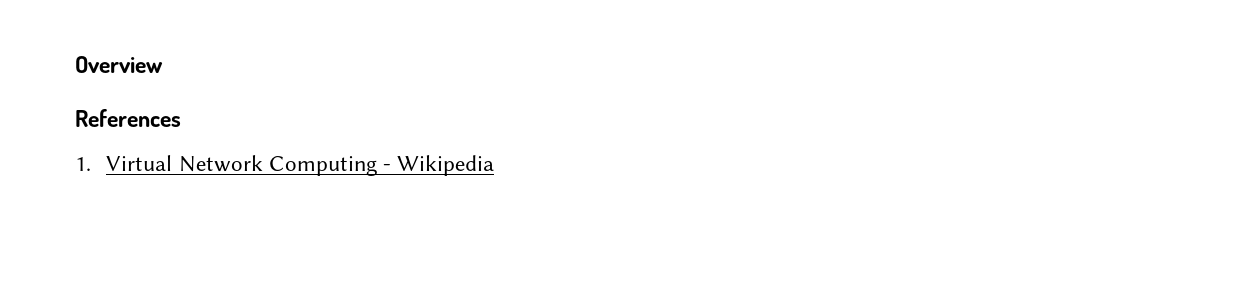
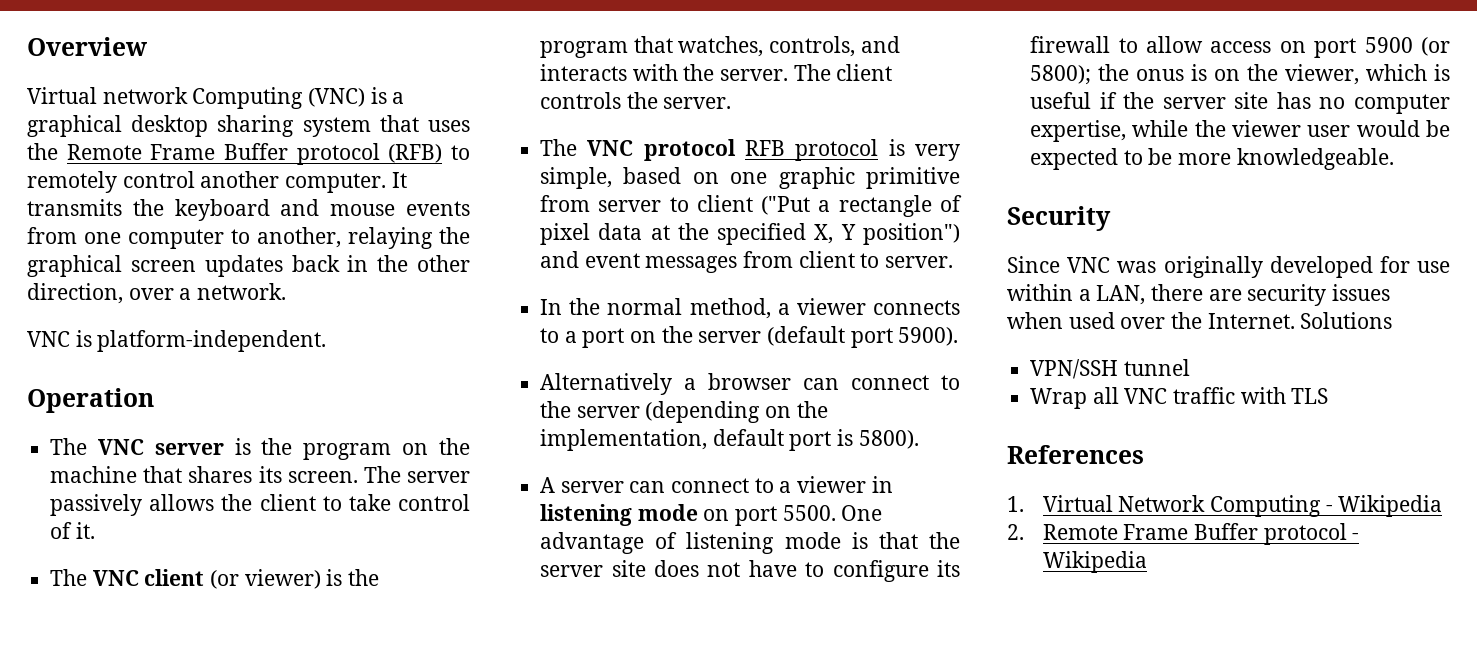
(163, 64) none -> [27,87,405,109] [27,115,470,137] [27,143,471,165] [27,171,407,193] [27,199,470,221] [27,227,470,249] [27,255,470,277] [27,283,287,304] [27,330,327,352] [27,388,154,413] [50,438,470,460] [50,466,470,483] [50,494,470,516] [50,522,95,539] [50,569,380,589] [540,36,900,58] [540,64,893,81] [540,92,732,109] [540,139,960,161] [540,167,960,189] [540,195,962,217] [540,223,960,245] [540,251,954,273] [540,298,960,319] [540,326,959,348] [540,373,960,395] [540,401,828,423] [540,429,919,451] [540,476,893,493] [540,504,883,526] [540,532,960,554] [540,560,960,582] [1030,36,1450,58] [1030,64,1450,85] [1030,92,1450,114] [1030,120,1450,142] [1030,148,1394,170] [1007,206,1111,231] [1007,256,1450,278] [1007,284,1391,306] [1007,312,1393,329] [1030,359,1190,379] [1030,387,1329,409] // Virtual network Computing (VNC) is a graphical desktop sharing system that uses the Remote Frame Buffer protocol (RFB) to remotely control another computer. It transmits the keyboard and mouse events from one computer to another, relaying the graphical screen updates back in the other direction, over a network. // VNC is platform-independent. // Operation // The VNC server is the program on the machine that shares its screen. The server passively allows the client to take control of it. // The VNC client (or viewer) is the program that watches, controls, and interacts with the server. The client controls the server. // The VNC protocol RFB protocol is very simple, based on one graphic primitive from server to client ("Put a rectangle of pixel data at the specified X, Y position") and event messages from client to server. // In the normal method, a viewer connects to a port on the server (default port 5900). // Alternatively a browser can connect to the server (depending on the implementation, default port is 5800). // A server can connect to a viewer in listening mode on port 5500. One advantage of listening mode is that the server site does not have to configure its firewall to allow access on port 5900 (or 5800); the onus is on the viewer, which is useful if the server site has no computer expertise, while the viewer user would be expected to be more knowledgeable. // Security // Since VNC was originally developed for use within a LAN, there are security issues when used over the Internet. Solutions // VPN/SSH tunnel // Wrap all VNC traffic with TLS
(495, 165) none -> [1007,523,1360,545] [1042,551,1147,573] // 2. Remote Frame Buffer protocol - Wikipedia

